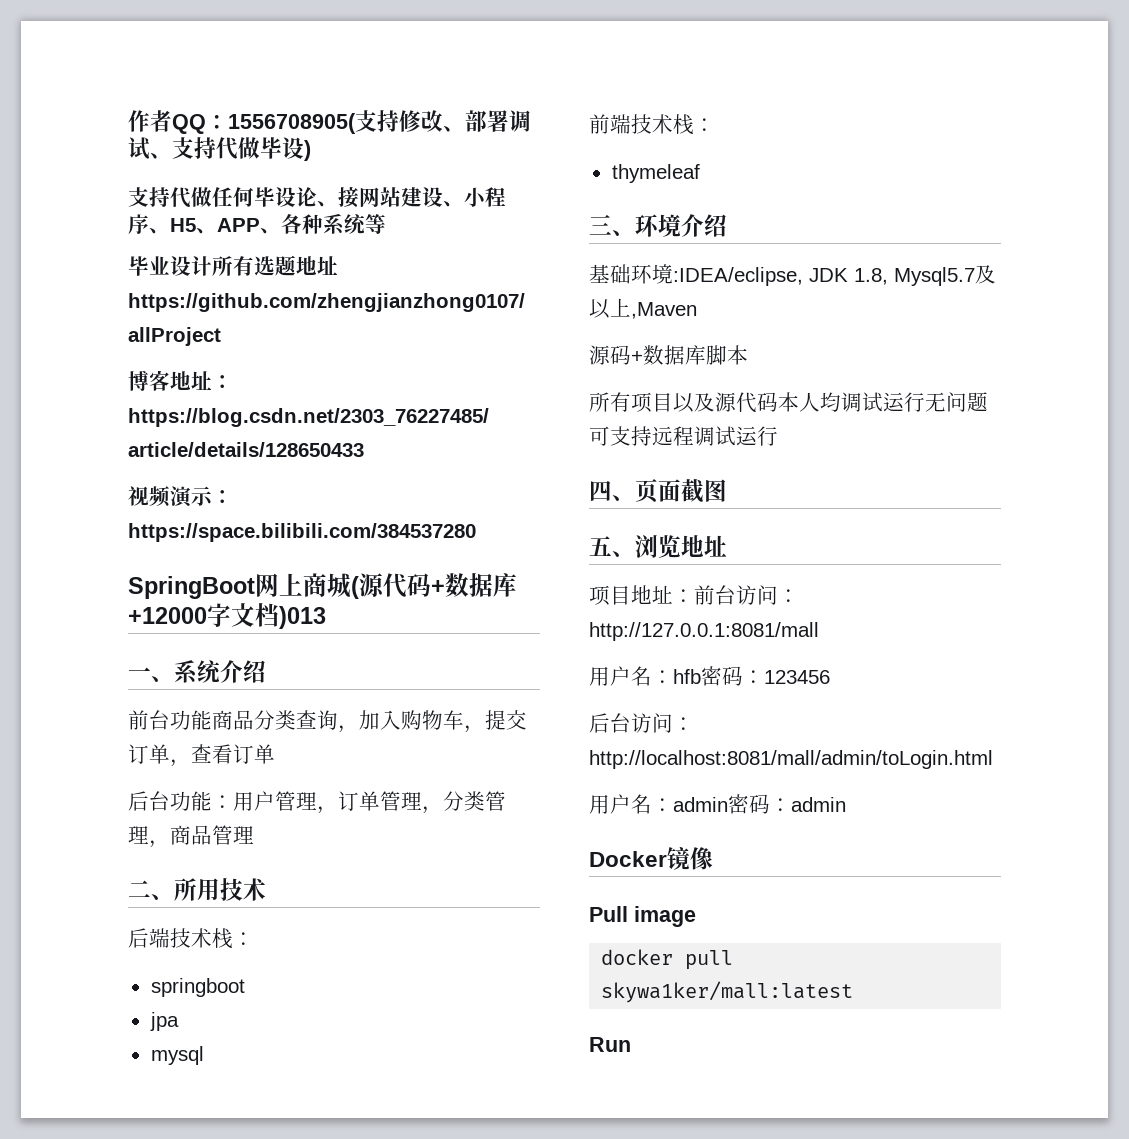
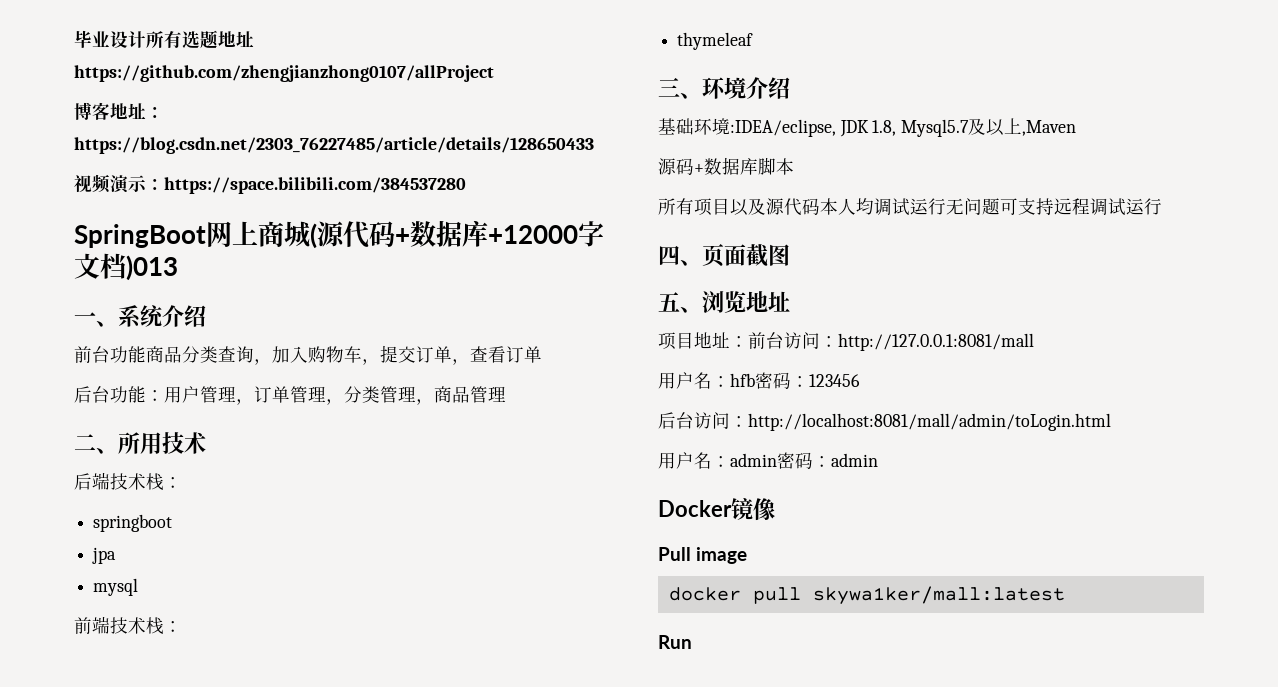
[128,110,531,134] [128,137,311,161] [128,187,506,208] [128,213,386,235] 作者QQ：1556708905(支持修改、部署调试、支持代做毕设) // 支持代做任何毕设论、接网站建设、小程序、H5、APP、各种系统等 // -> (74, 39) none

